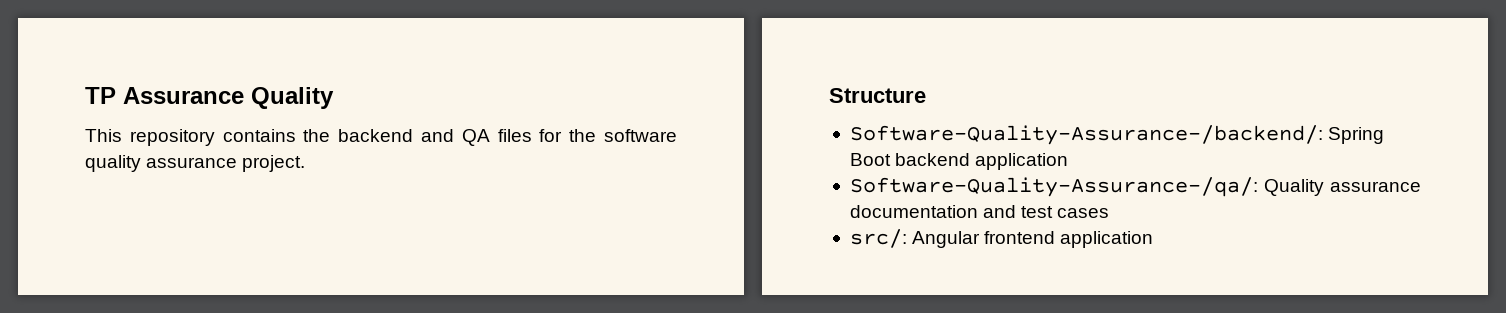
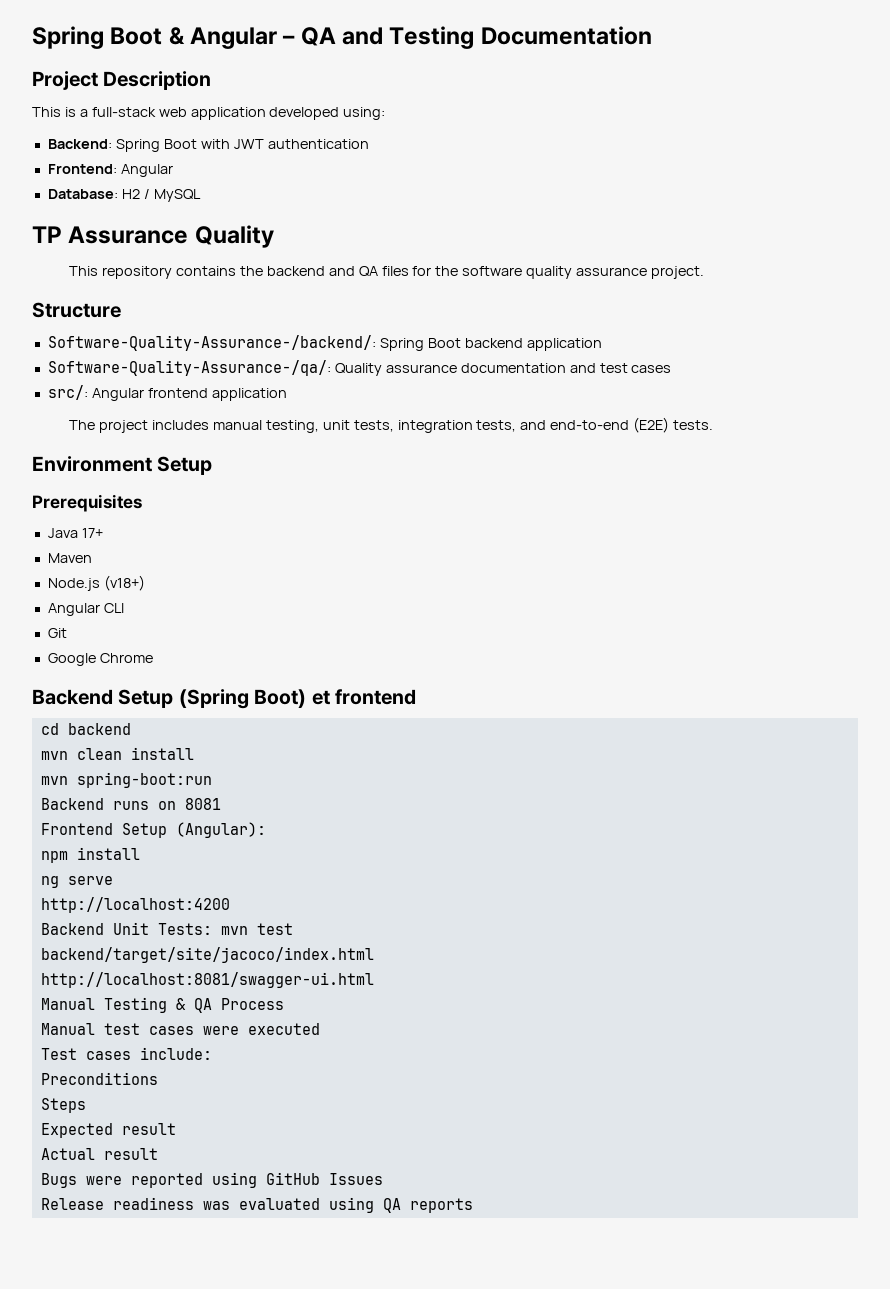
(85, 95) none -> [32,26,652,49] [32,71,212,90] [32,107,386,120] [47,139,369,152] [47,164,173,177] [47,189,201,202] Spring Boot & Angular – QA and Testing Documentation // Project Description // This is a full-stack web application developed using: // Backend: Spring Boot with JWT authentication // Frontend: Angular // Database: H2 / MySQL //
(1154, 239) none -> [69,417,714,433] [32,456,213,475] [32,494,142,512] [47,528,103,538] [47,553,92,563] [47,575,145,591] [47,603,124,616] [47,628,67,638] [47,653,153,666] [32,689,416,709] [40,723,131,735] [40,747,194,760] [40,772,212,788] [40,798,221,810] [40,822,266,838] [40,847,140,863] [40,876,113,888] [40,897,230,913] [40,922,293,935] [40,947,374,963] [40,972,374,988] [40,997,284,1013] [40,1023,320,1035] [40,1047,212,1060] [40,1072,158,1085] [40,1098,86,1113] [40,1123,176,1138] [40,1148,158,1160] [40,1172,383,1188] [40,1197,473,1213] // The project includes manual testing, unit tests, integration tests, and end-to-end (E2E) tests. // Environment Setup // Prerequisites // Java 17+ // Maven // Node.js (v18+) // Angular CLI // Git // Google Chrome // Backend Setup (Spring Boot) et frontend // cd backend // mvn clean install // mvn spring-boot:run // Backend runs on 8081 // Frontend Setup (Angular): // npm install // ng serve // http://localhost:4200 // Backend Unit Tests: mvn test // backend/target/site/jacoco/index.html // http://localhost:8081/swagger-ui.html // Manual Testing & QA Process // Manual test cases were executed // Test cases include: // Preconditions // Steps // Expected result // Actual result // Bugs were reported using GitHub Issues // Release readiness was evaluated using QA reports

